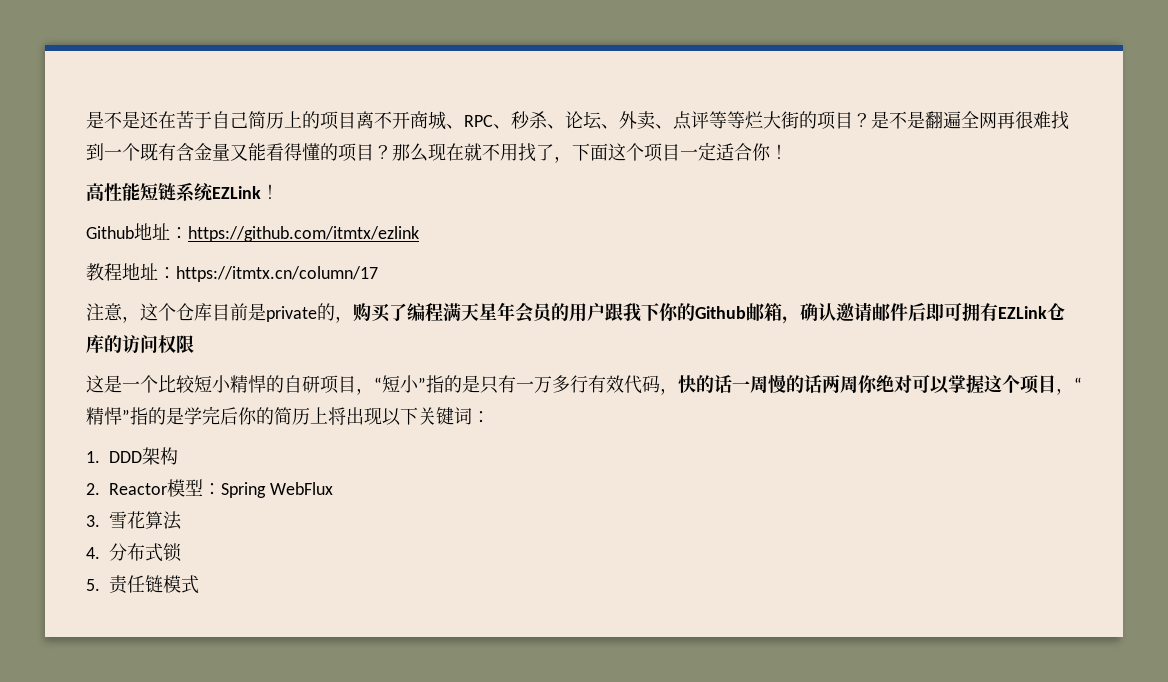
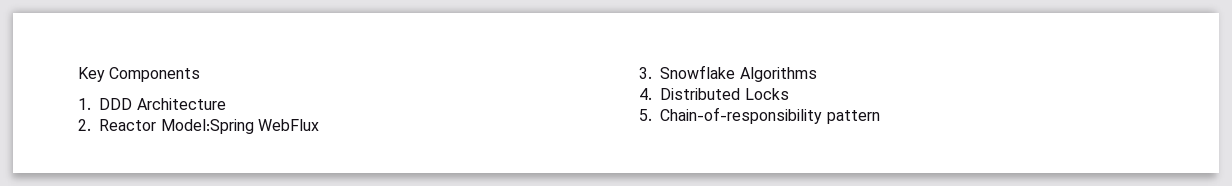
[86,111,1069,130] [86,142,788,163] [86,182,279,202] [86,223,419,242] [86,263,378,282] [86,302,1065,324] [86,334,194,354] [86,374,1082,395] [86,406,490,426] 是不是还在苦于自己简历上的项目离不开商城、RPC、秒杀、论坛、外卖、点评等等烂大街的项目？是不是翻遍全网再很难找到一个既有含金量又能看得懂的项目？那么现在就不用找了，下面这个项目一定适合你！ // 高性能短链系统EZLink！ // Github地址：https://github.com/itmtx/ezlink // 教程地址：https://itmtx.cn/column/17 // 注意，这个仓库目前是private的，购买了编程满天星年会员的用户跟我下你的Github邮箱，确认邀请邮件后即可拥有EZLink仓库的访问权限 // 这是一个比较短小精悍的自研项目，“短小”指的是只有一万多行有效代码，快的话一周慢的话两周你绝对可以掌握这个项目，“精悍”指的是学完后你的简历上将出现以下关键词： -> [78,67,201,82] Key Components
[142,447,178,465] 架构 -> [136,98,226,110] Architecture
[167,479,266,498] 模型：Spring -> [160,119,254,134] Model:Spring
[109,511,182,530] 雪花算法 -> [660,65,817,82] Snowflake Algorithms
[109,543,182,562] 分布式锁 -> [660,88,789,100] Distributed Locks
[109,575,199,594] 责任链模式 -> [660,107,880,124] Chain-of-responsibility pattern

